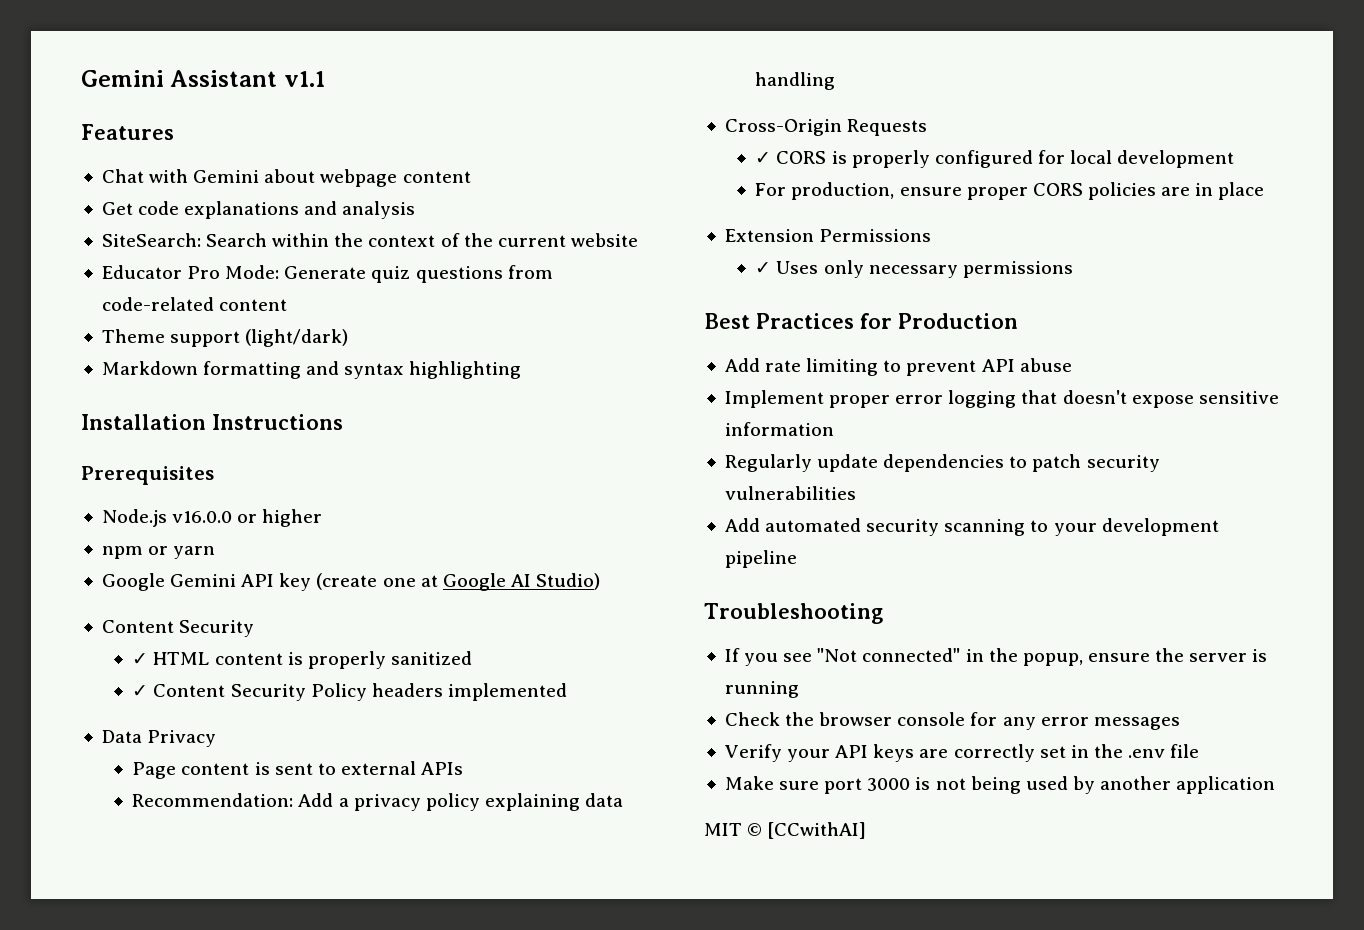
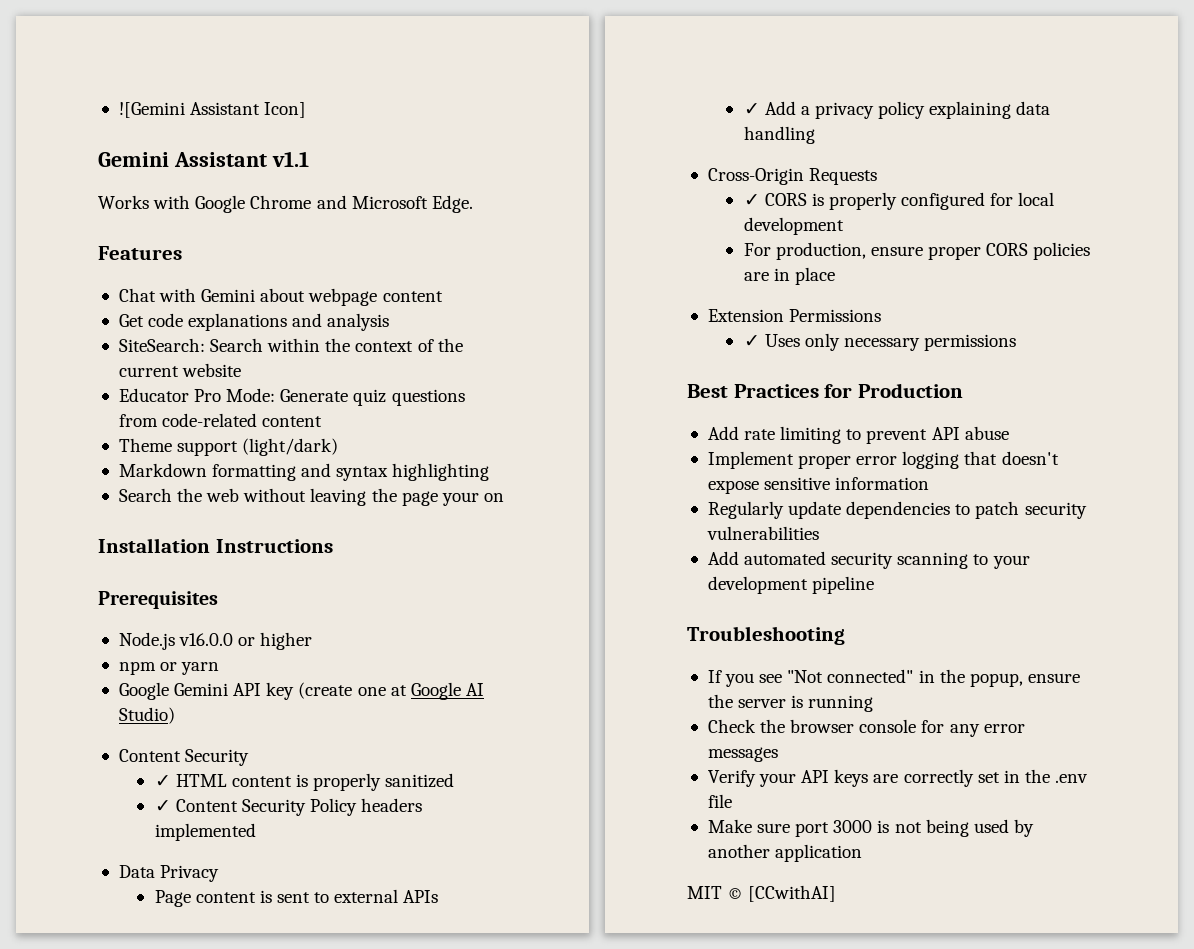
(81, 78) none -> [118,102,307,118] ![Gemini Assistant Icon] //
(325, 79) none -> [98,195,473,213] // Works with Google Chrome and Microsoft Edge.
(522, 370) none -> [118,488,504,506] // Search the web without leaving the page your on
[132,793,294,807] Recommendation: -> [743,103,760,115] ✓

